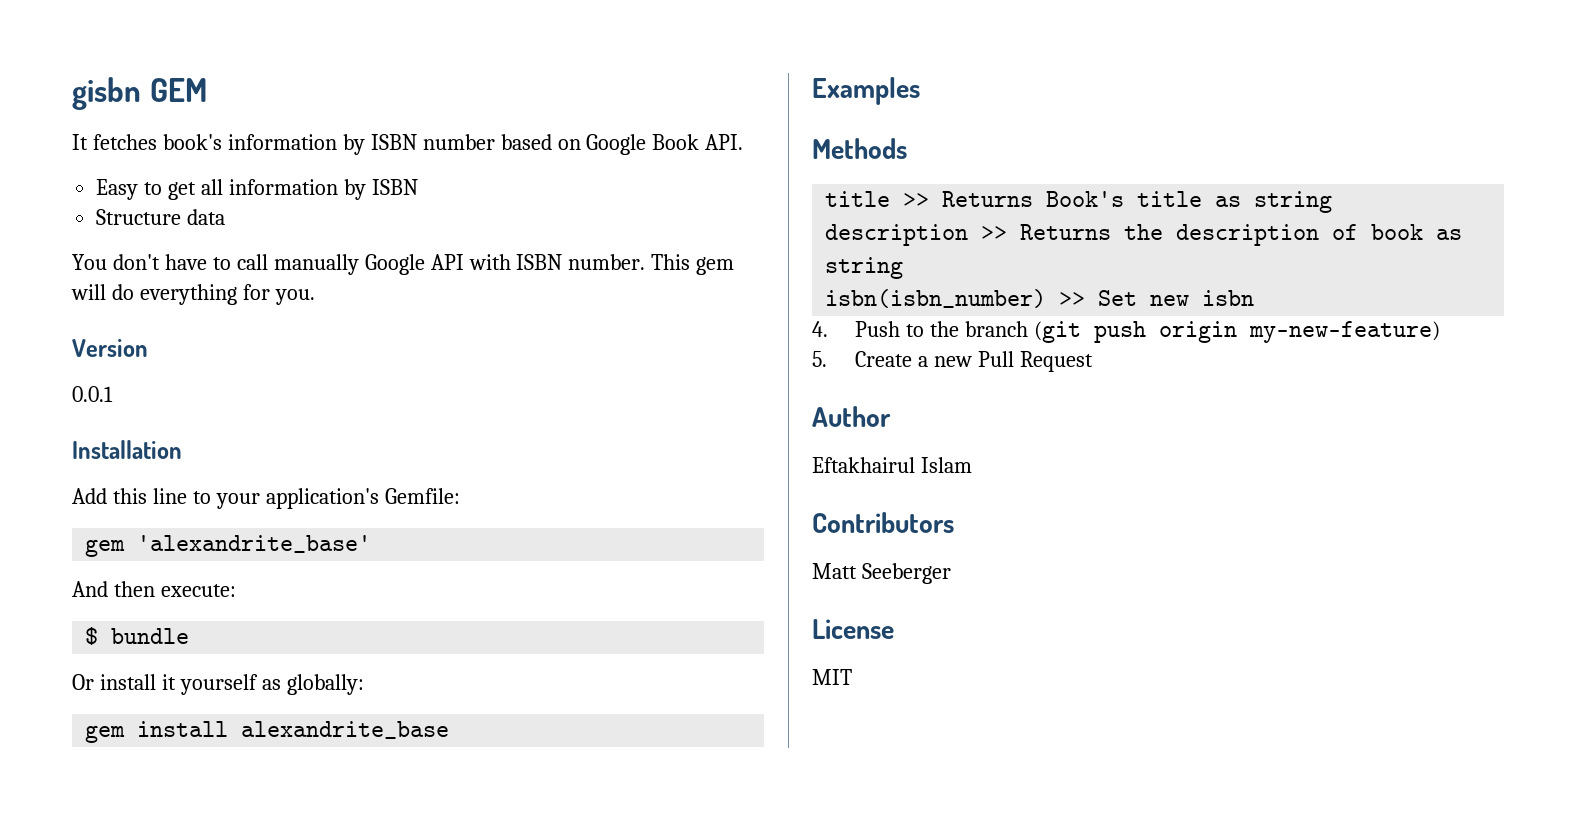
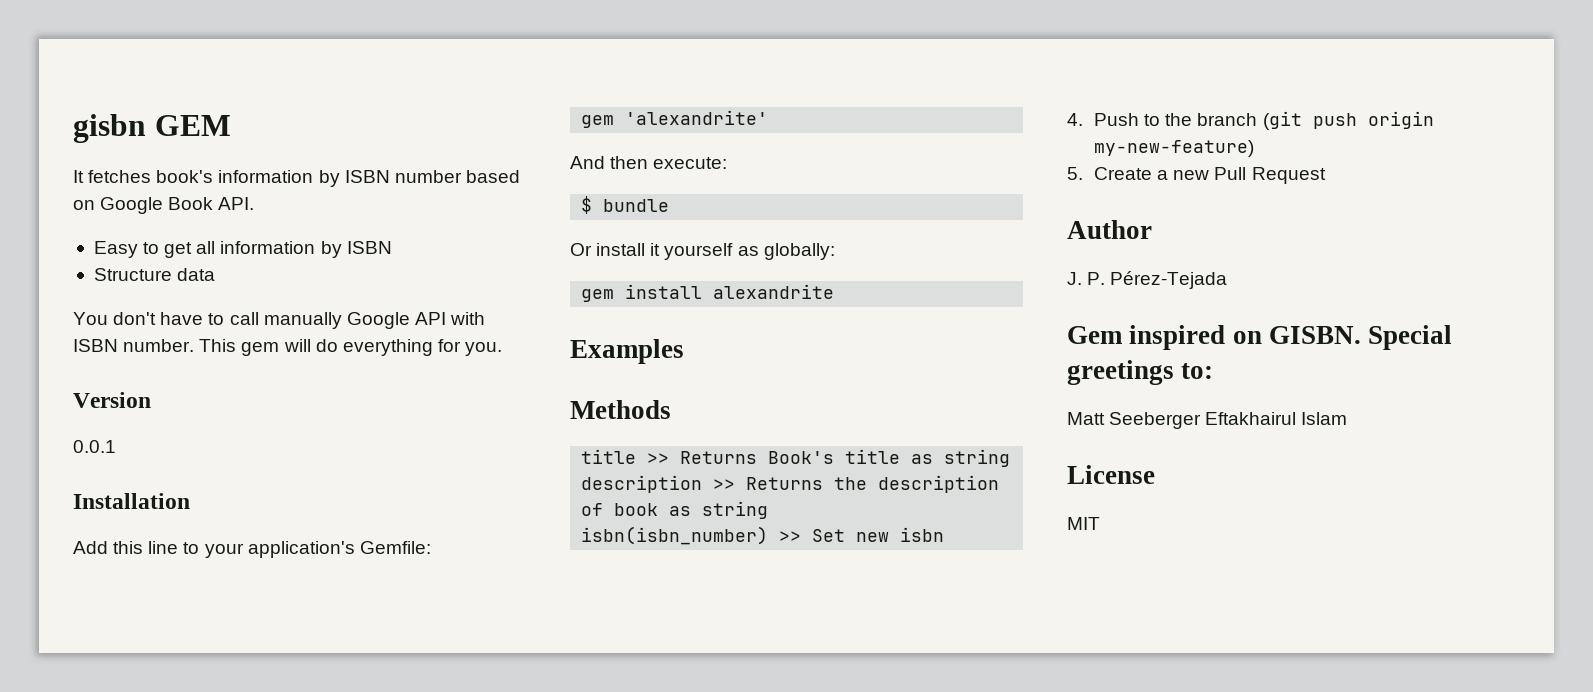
[137,535,372,553] 'alexandrite_base' -> [625,110,769,125] 'alexandrite'
[241,721,450,739] alexandrite_base -> [713,284,835,299] alexandrite
[812,457,972,473] [812,512,954,533] Eftakhairul Islam // Contributors -> [1067,271,1228,289] [1067,325,1453,350] [1067,360,1214,385] J. P. Pérez-Tejada // Gem inspired on GISBN. Special greetings to:
(951, 573) none -> [1205,412,1348,425] Eftakhairul Islam

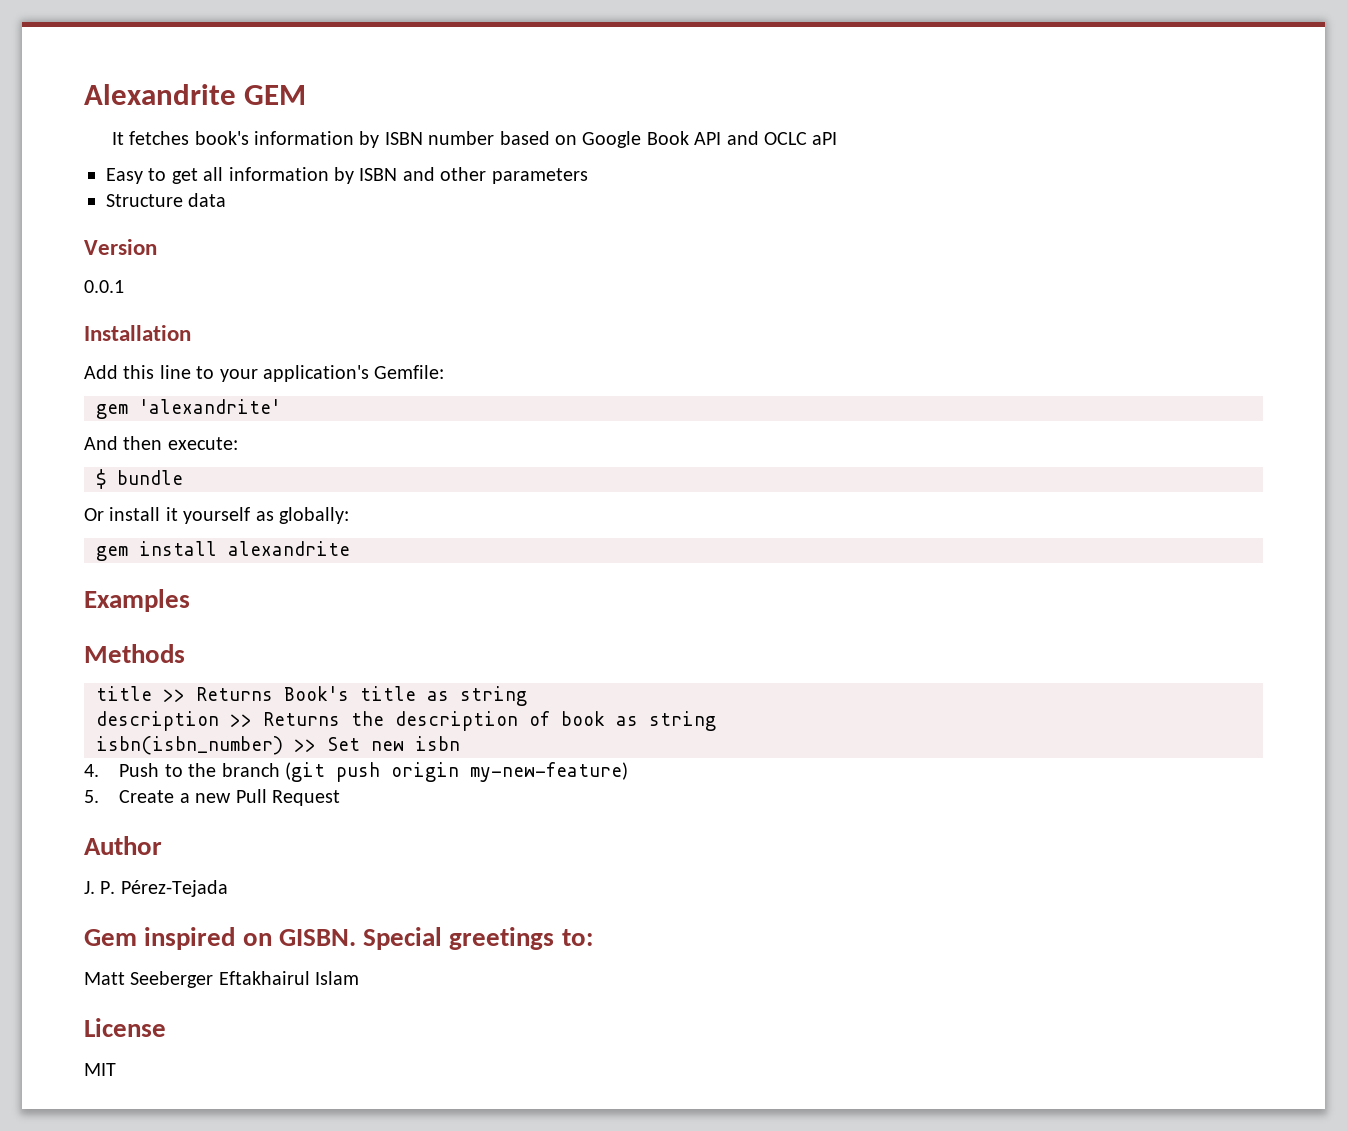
[73,114,146,143] gisbn -> [84,84,236,105] Alexandrite
[218,197,255,210] API. -> [694,131,838,145] API and OCLC aPI
(392, 247) none -> [402,167,588,184] and other parameters
[73,312,486,329] [73,339,503,356] // You don't have to call manually Google API with ISBN number. This gem will do everything for you. -> (227, 200) none

